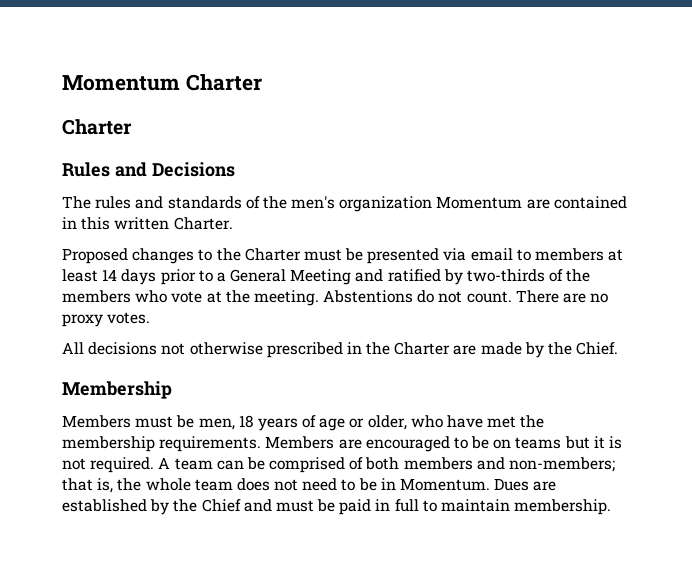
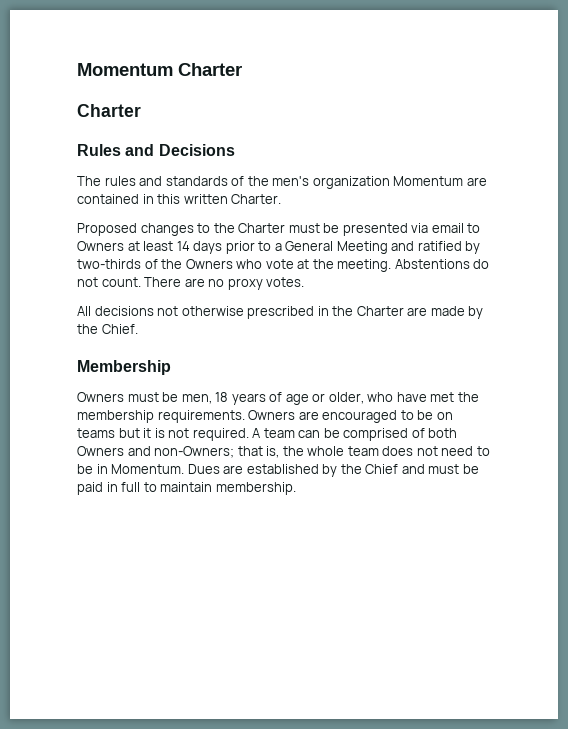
[535,248,605,261] members -> [77,241,124,251] Owners
[62,290,131,303] members -> [185,259,233,269] Owners
[62,415,131,428] Members -> [77,392,124,402] Owners
[265,436,335,449] Members -> [248,410,296,420] Owners
[403,457,616,472] members and non-members; -> [77,446,235,458] Owners and non-Owners;

